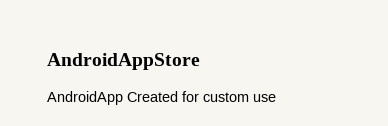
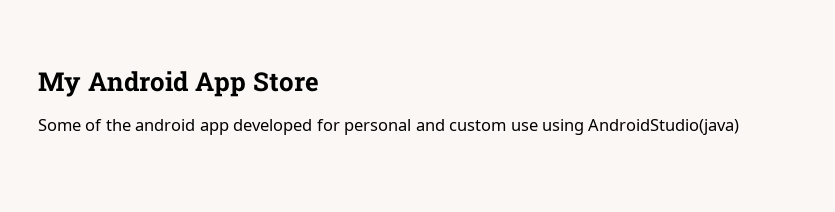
[47,53,200,70] [47,91,276,105] AndroidAppStore // AndroidApp Created for custom use -> [38,71,320,97] [38,119,740,135] My Android App Store // Some of the android app developed for personal and custom use using AndroidStudio(java)

